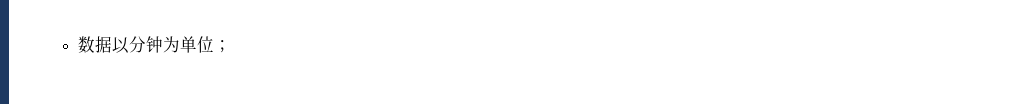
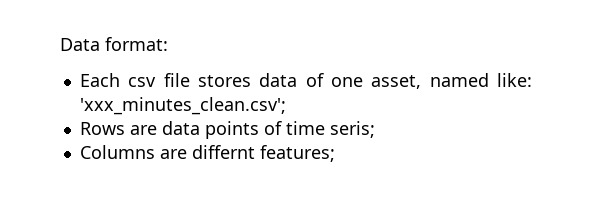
[78,36,232,54] 数据以分钟为单位； -> [60,37,168,51] [79,73,532,89] [79,97,286,115] [79,121,375,139] [79,145,335,162] Data format: // Each csv file stores data of one asset, named like: 'xxx_minutes_clean.csv'; // Rows are data points of time seris; // Columns are differnt features;

